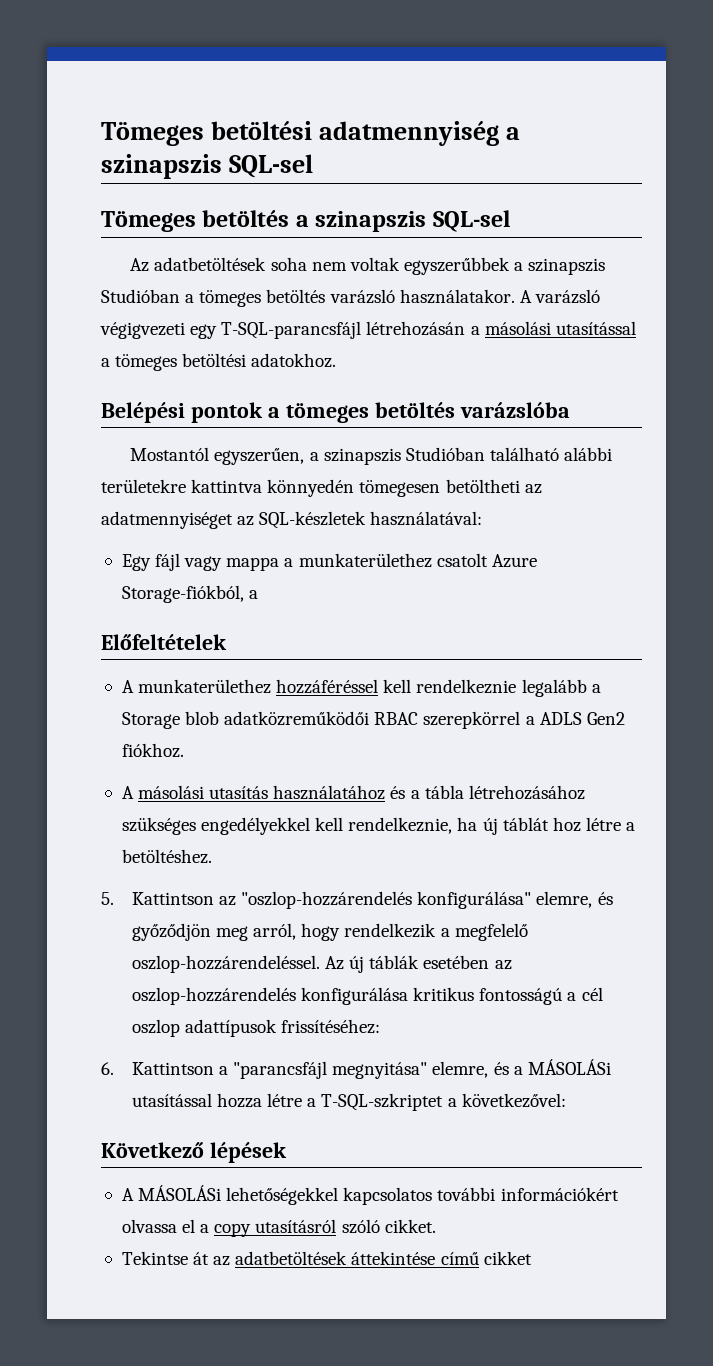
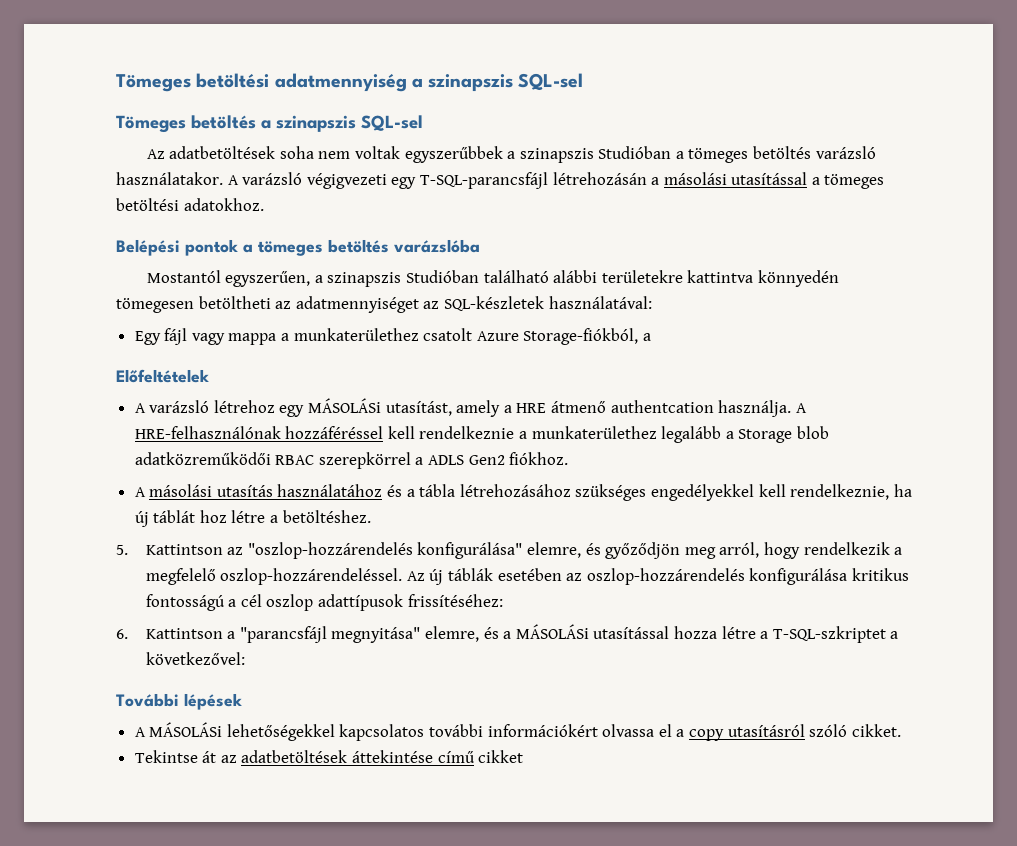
[138,679,272,694] munkaterülethez -> [149,398,807,417] [134,426,281,439] varázsló létrehoz egy MÁSOLÁSi utasítást, amely a HRE átmenő authentcation használja. A HRE-felhasználónak
(517, 686) none -> [519,426,657,439] a munkaterülethez
[101,1142,204,1158] Következő -> [116,693,179,707] További

